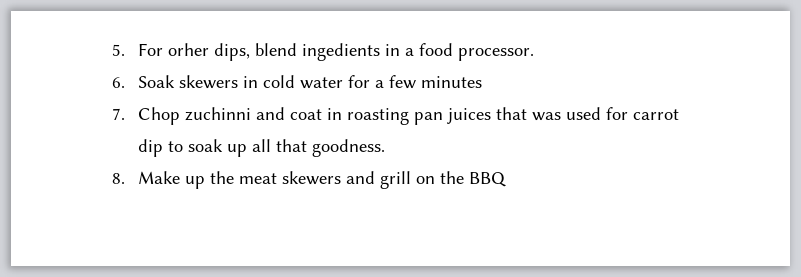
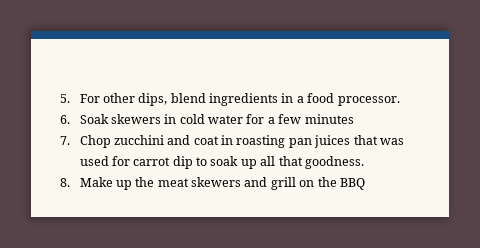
[168,43,210,56] orher -> [102,93,135,103] other
[302,43,381,61] ingedients -> [208,93,278,106] ingredients
[185,107,252,121] zuchinni -> [113,135,164,145] zucchini

